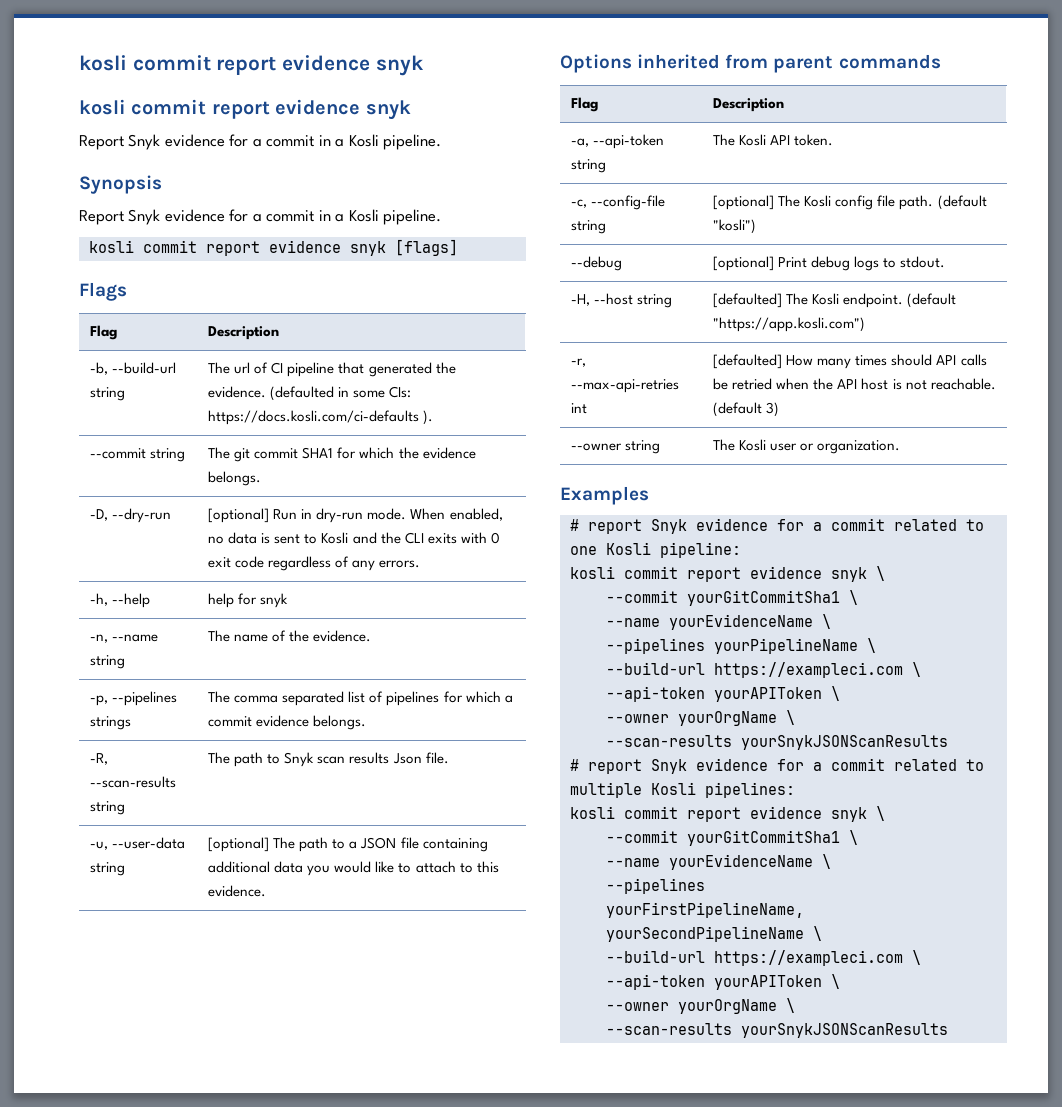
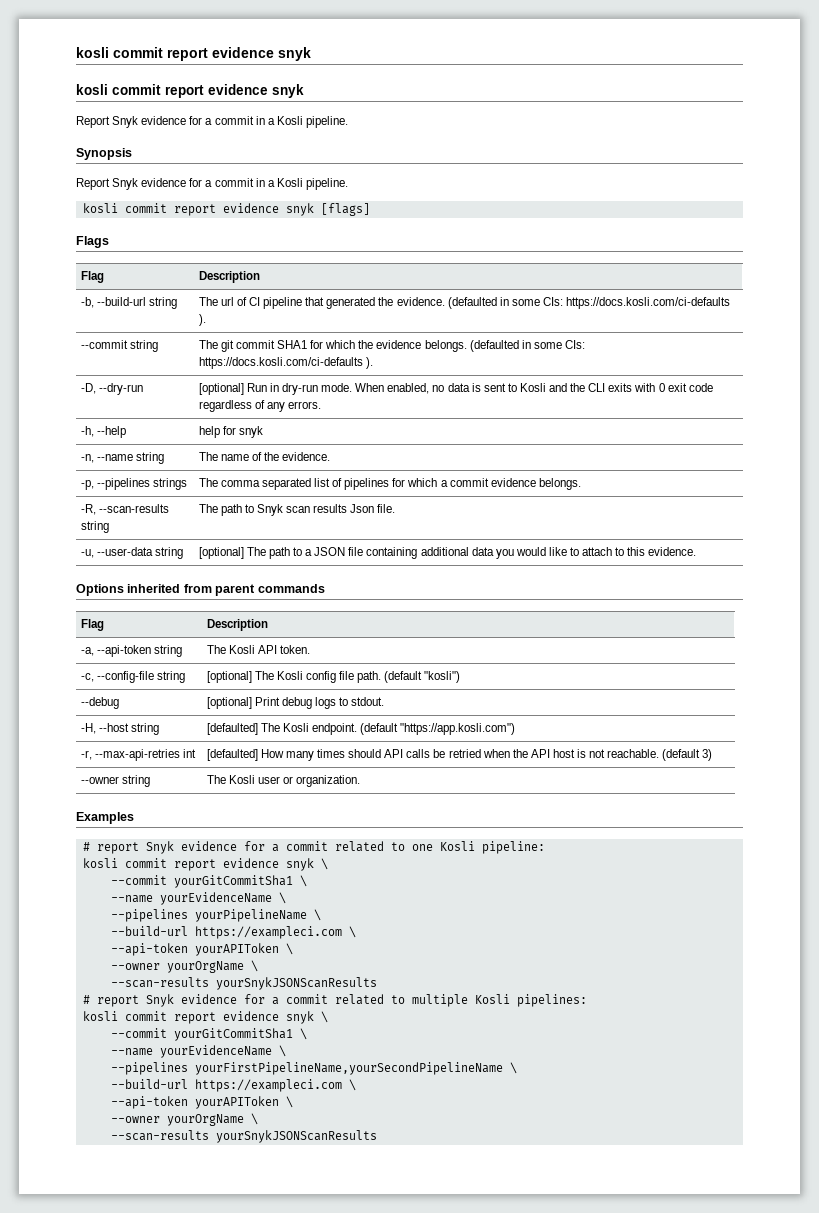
(262, 478) none -> [469,340,585,352] [198,357,373,369] (defaulted in some CIs: https://docs.kosli.com/ci-defaults ).

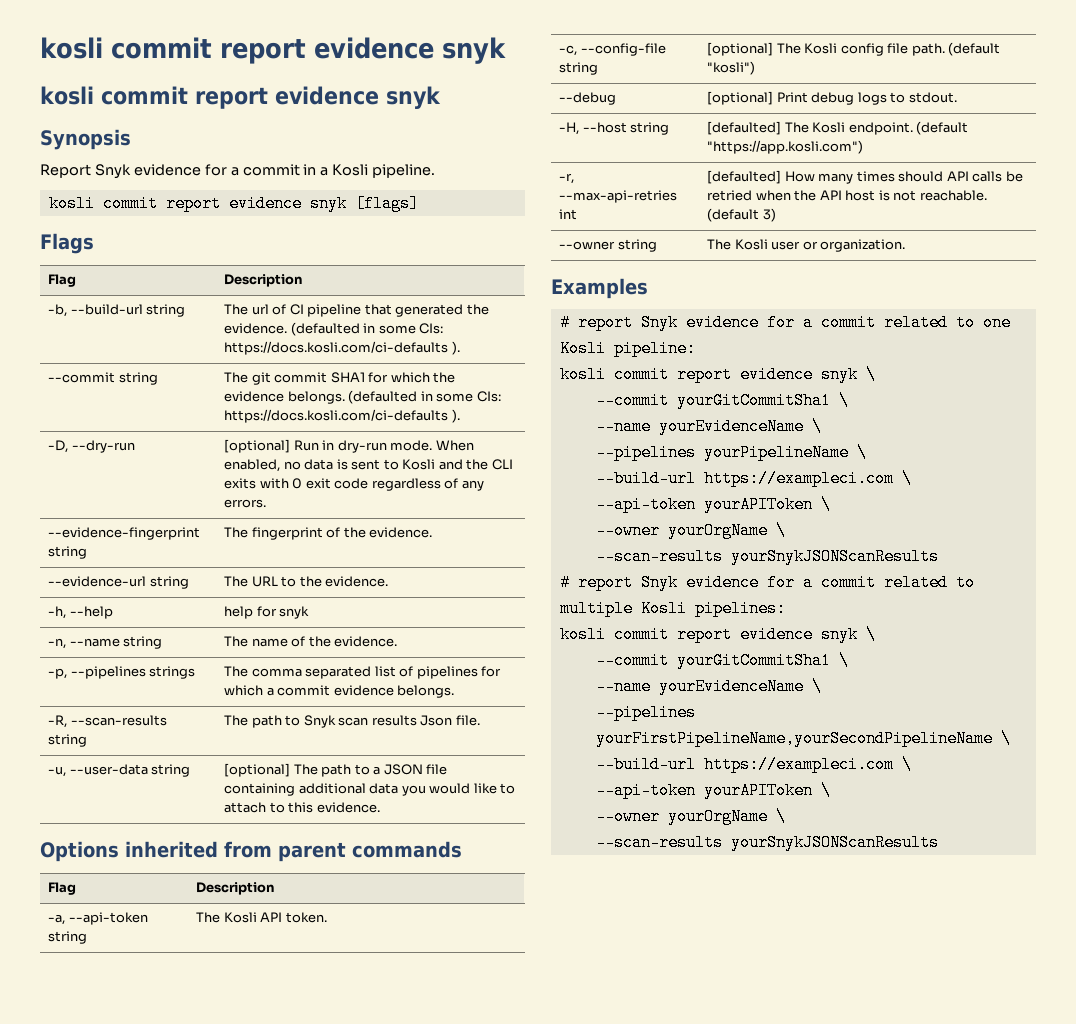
[76,116,348,128] // Report Snyk evidence for a commit in a Kosli pipeline. -> (441, 97) none
(321, 405) none -> [48,527,201,540] [48,546,88,559] [224,527,433,540] [48,576,189,589] [224,576,389,587] // --evidence-fingerprint string | The fingerprint of the evidence. // --evidence-url string | The URL to the evidence.

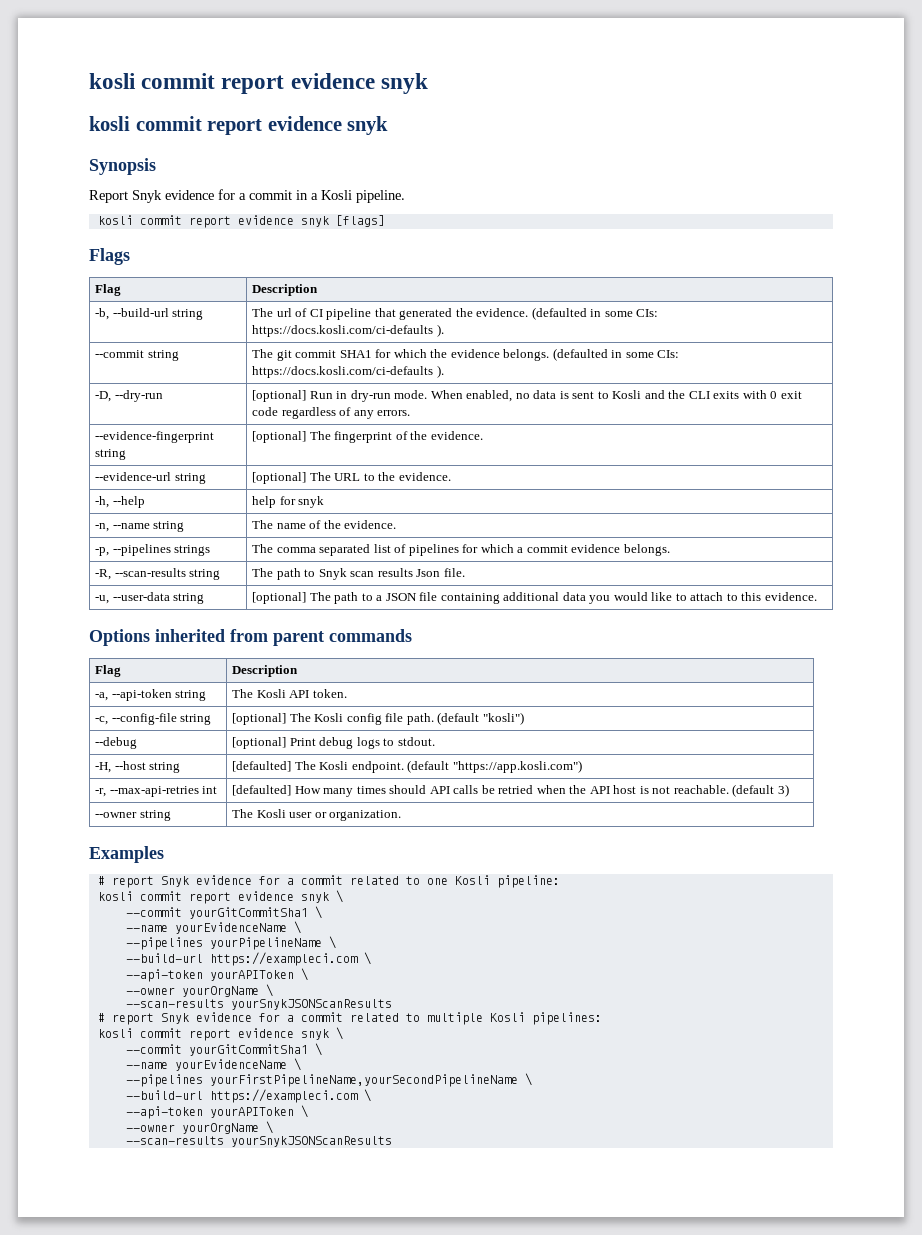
(88, 552) none -> [252,431,307,443] [optional]
(189, 582) none -> [252,472,307,484] [optional]

